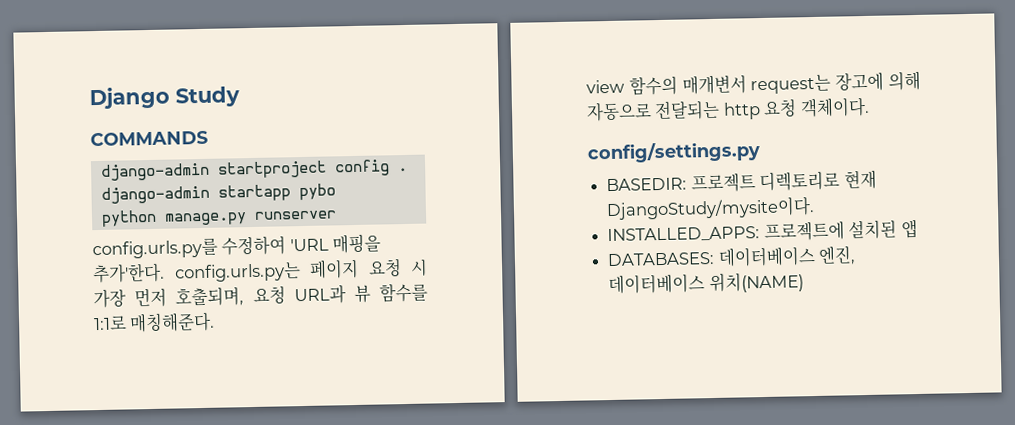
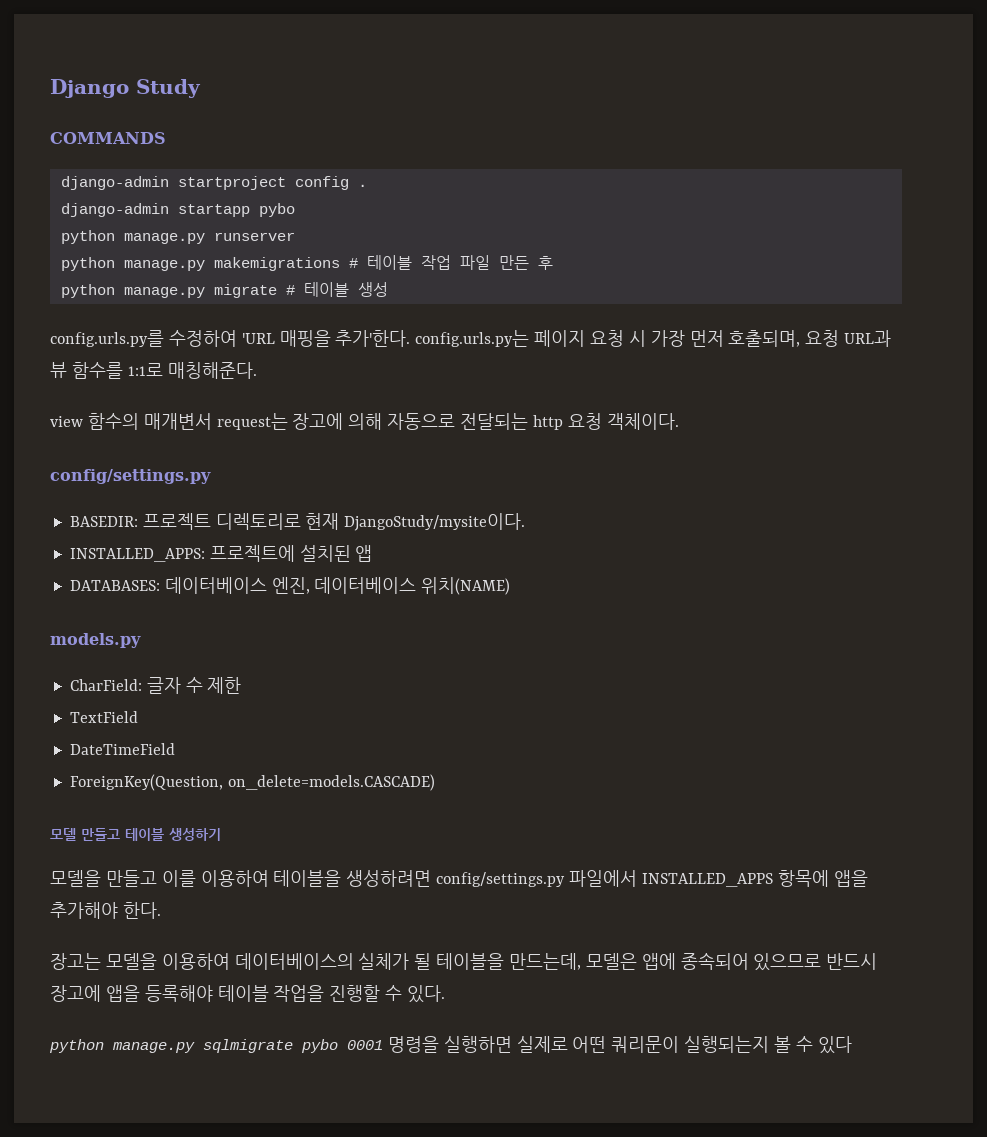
(337, 215) none -> [60,255,553,271] [60,282,388,298] // python manage.py makemigrations # 테이블 작업 파일 만든 후 // python manage.py migrate # 테이블 생성
(804, 282) none -> [50,633,141,648] [69,677,242,694] [69,711,138,723] [69,743,175,755] [69,774,435,791] [50,828,221,841] [50,870,868,887] [50,902,161,919] [50,952,878,971] [50,985,446,1003] [49,1036,852,1054] // models.py // CharField: 글자 수 제한 // TextField // DateTimeField // ForeignKey(Question, on_delete=models.CASCADE) // 모델 만들고 테이블 생성하기 // 모델을 만들고 이를 이용하여 테이블을 생성하려면 config/settings.py 파일에서 INSTALLED_APPS 항목에 앱을 추가해야 한다. // 장고는 모델을 이용하여 데이터베이스의 실체가 될 테이블을 만드는데, 모델은 앱에 종속되어 있으므로 반드시 장고에 앱을 등록해야 테이블 작업을 진행할 수 있다. // python manage.py sqlmigrate pybo 0001 명령을 실행하면 실제로 어떤 쿼리문이 실행되는지 볼 수 있다

